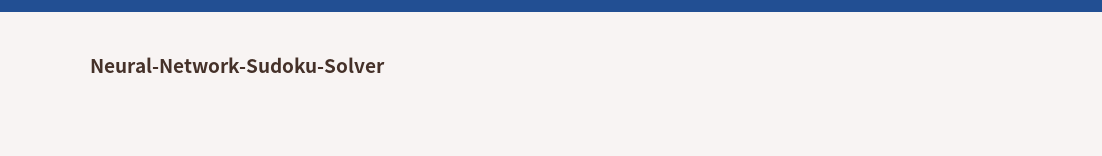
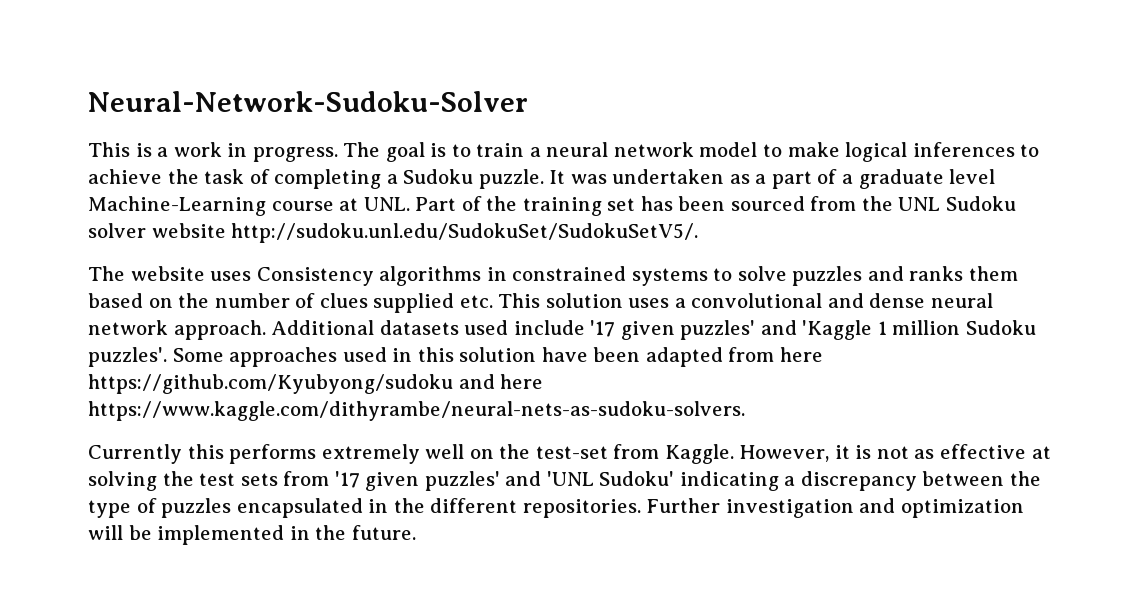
(385, 65) none -> [88,142,1040,162] [88,169,996,189] [88,196,1017,216] [88,223,699,243] [88,266,1018,286] [88,293,994,313] [88,320,1036,340] [88,347,823,367] [88,374,544,394] [88,401,745,421] [88,444,1051,464] [88,471,1042,491] [88,498,1024,518] [88,525,416,545] // This is a work in progress. The goal is to train a neural network model to make logical inferences to achieve the task of completing a Sudoku puzzle. It was undertaken as a part of a graduate level Machine-Learning course at UNL. Part of the training set has been sourced from the UNL Sudoku solver website http://sudoku.unl.edu/SudokuSet/SudokuSetV5/. // The website uses Consistency algorithms in constrained systems to solve puzzles and ranks them based on the number of clues supplied etc. This solution uses a convolutional and dense neural network approach. Additional datasets used include '17 given puzzles' and 'Kaggle 1 million Sudoku puzzles'. Some approaches used in this solution have been adapted from here https://github.com/Kyubyong/sudoku and here https://www.kaggle.com/dithyrambe/neural-nets-as-sudoku-solvers. // Currently this performs extremely well on the test-set from Kaggle. However, it is not as effective at solving the test sets from '17 given puzzles' and 'UNL Sudoku' indicating a discrepancy between the type of puzzles encapsulated in the different repositories. Further investigation and optimization will be implemented in the future.

